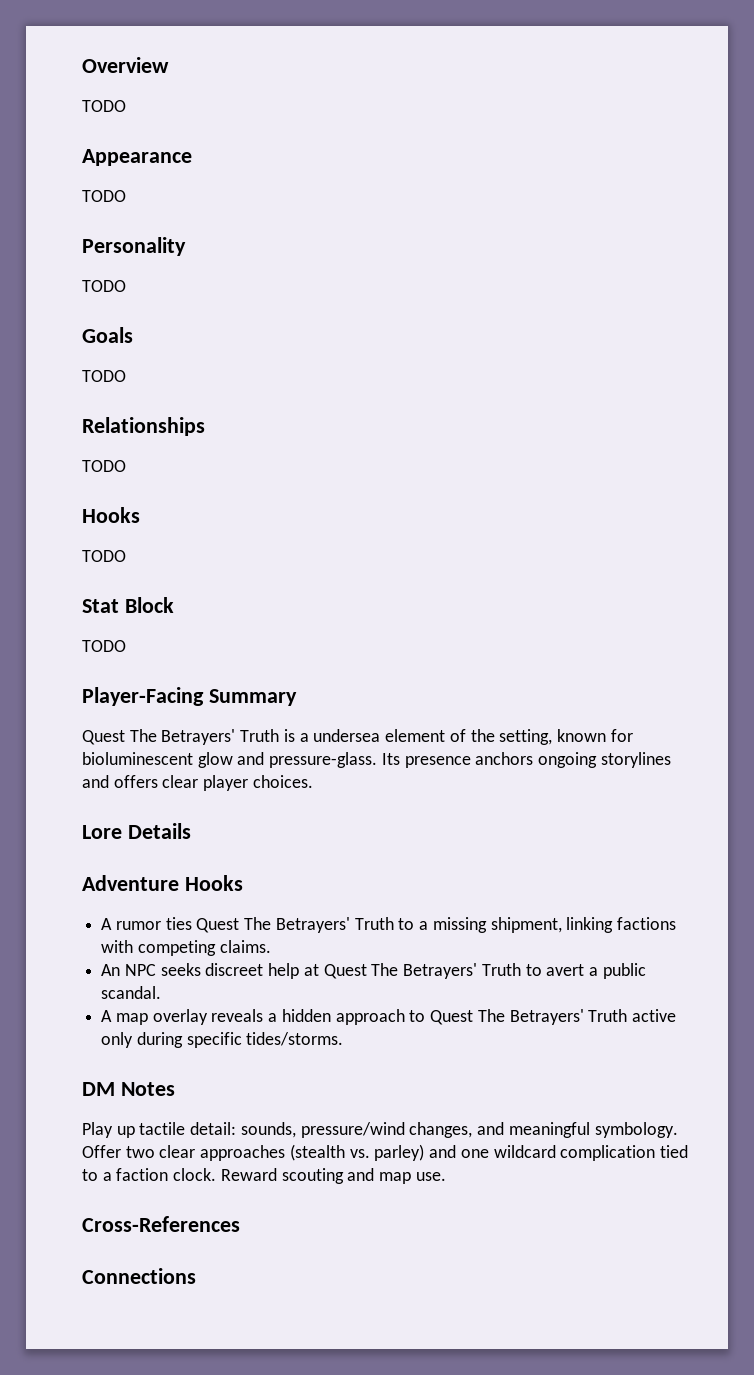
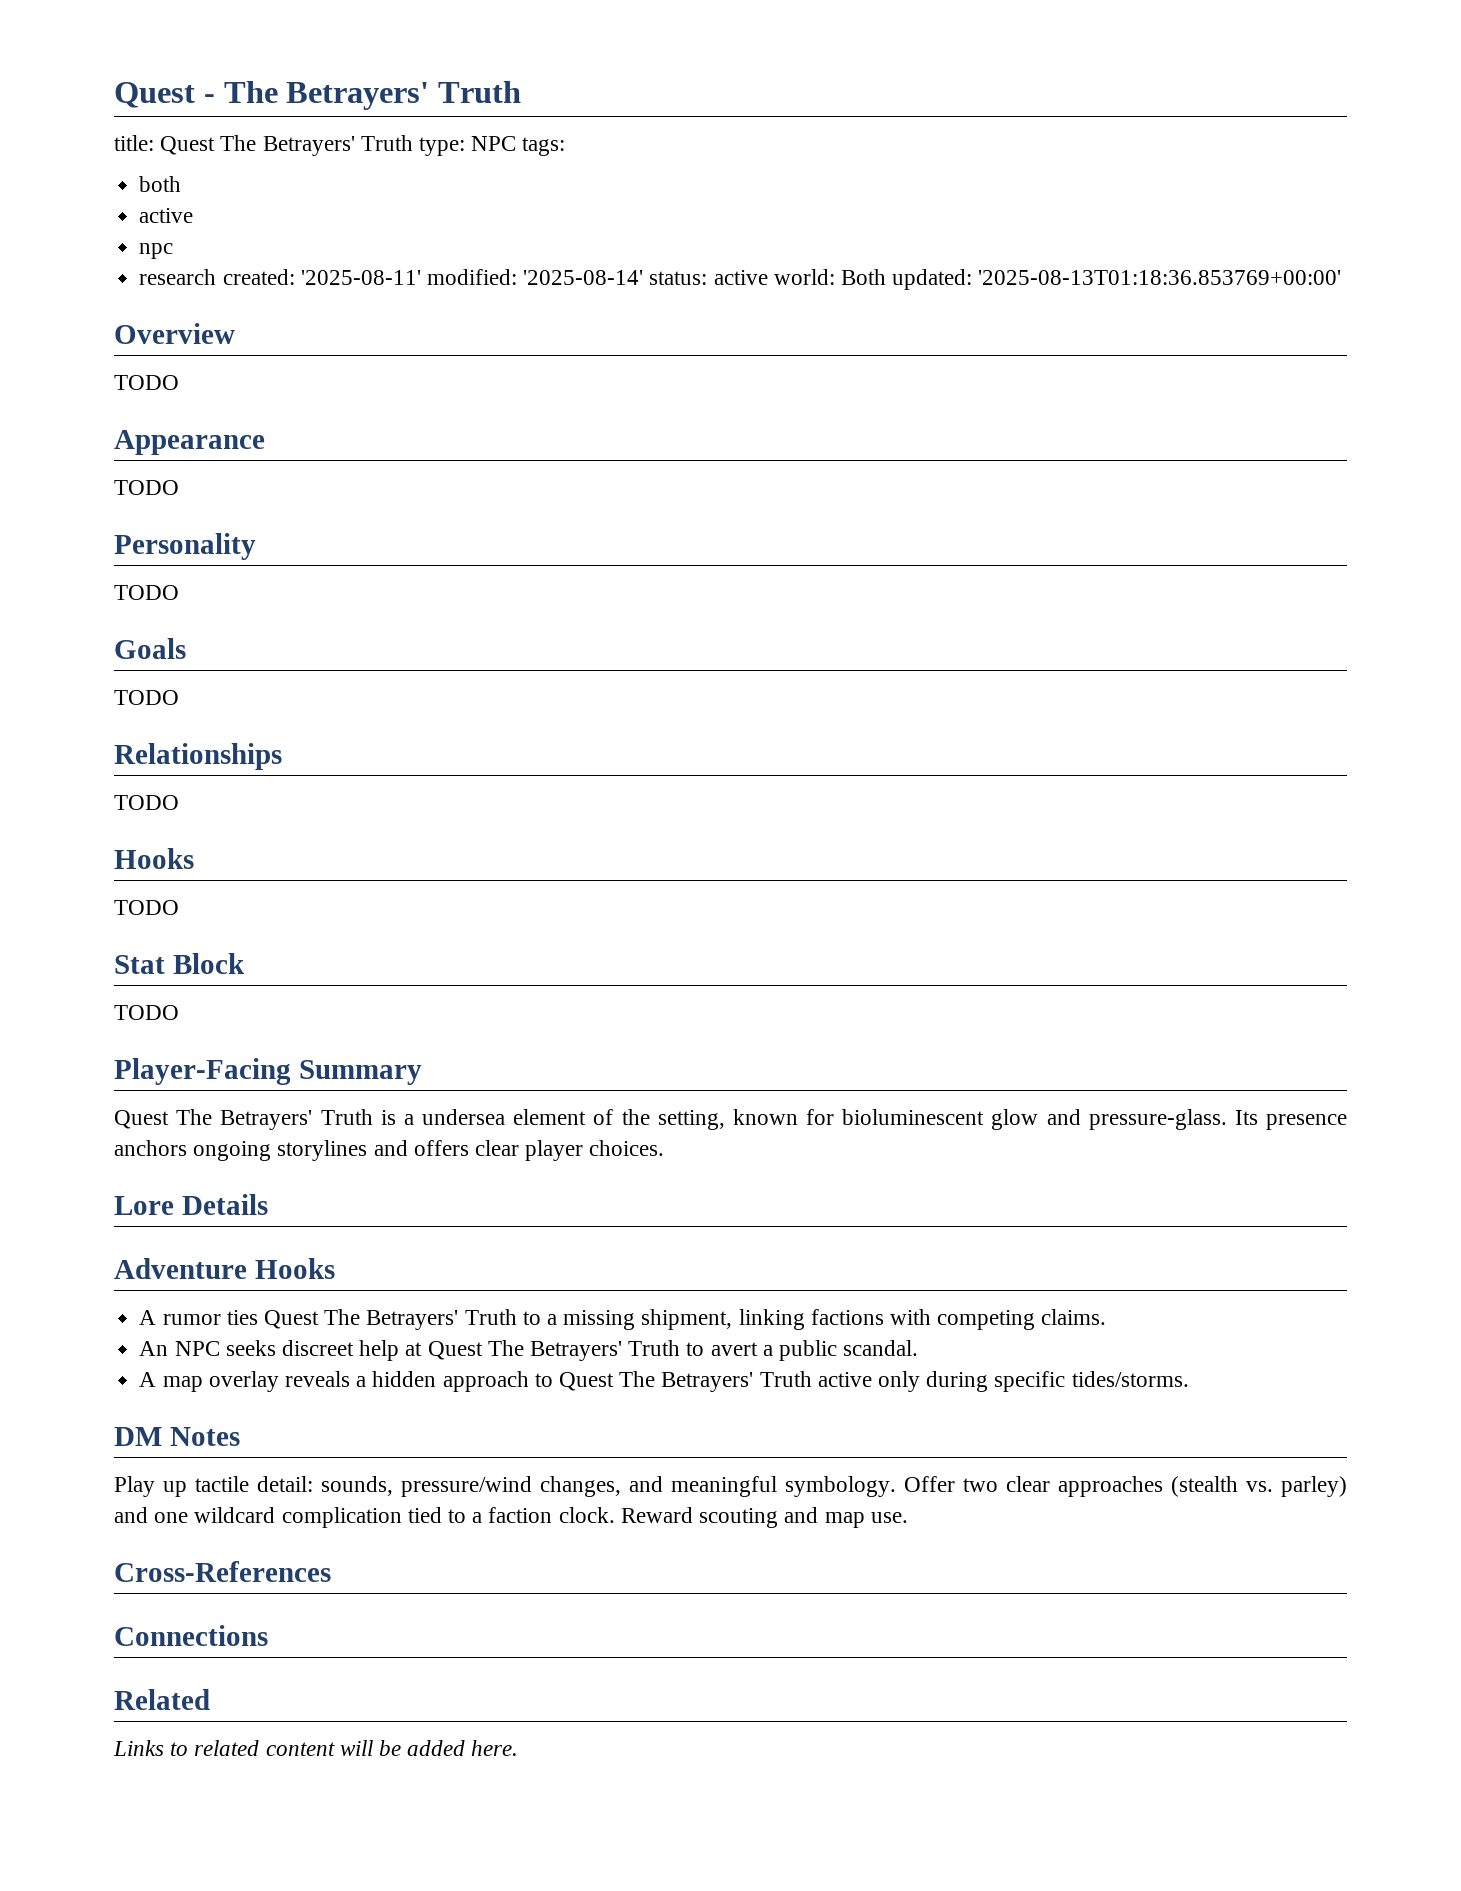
(82, 65) none -> [114,81,522,110] [114,135,566,156] [139,176,182,192] [139,208,194,223] [139,243,174,259] [139,269,1342,290] Quest - The Betrayers' Truth // title: Quest The Betrayers' Truth type: NPC tags: // both // active // npc // research created: '2025-08-11' modified: '2025-08-14' status: active world: Both updated: '2025-08-13T01:18:36.853769+00:00' //
(196, 1276) none -> [114,1689,210,1710] [113,1740,519,1756] // Related // Links to related content will be added here.

